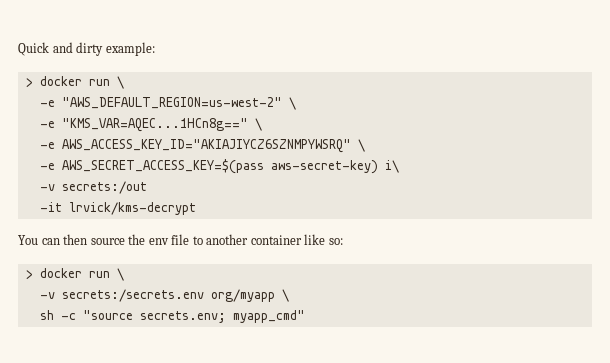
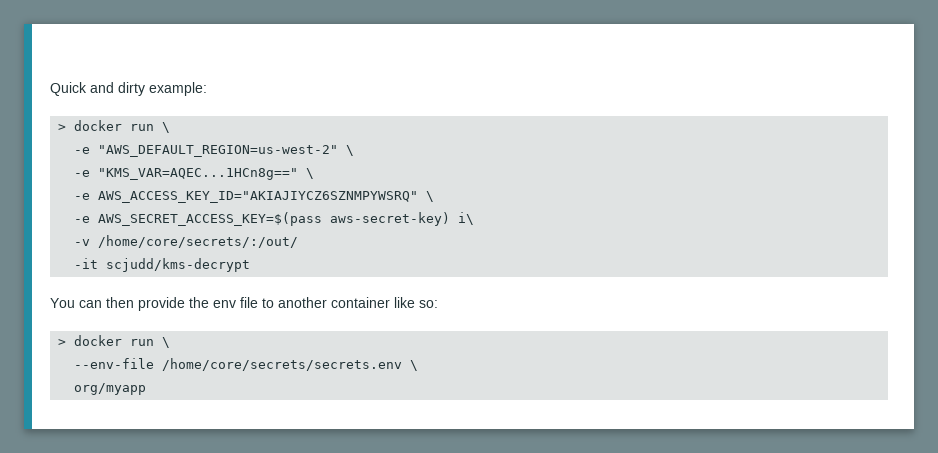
[61,181,147,194] secrets:/out -> [98,235,299,248] /home/core/secrets/:/out/
[68,202,196,215] lrvick/kms-decrypt -> [106,258,251,272] scjudd/kms-decrypt
[90,238,125,245] source -> [138,297,185,311] provide
[39,289,289,302] [39,310,305,323] -v secrets:/secrets.env org/myapp \ // sh -c "source secrets.env; myapp_cmd" -> [74,358,419,371] [74,383,147,395] --env-file /home/core/secrets/secrets.env \ // org/myapp

